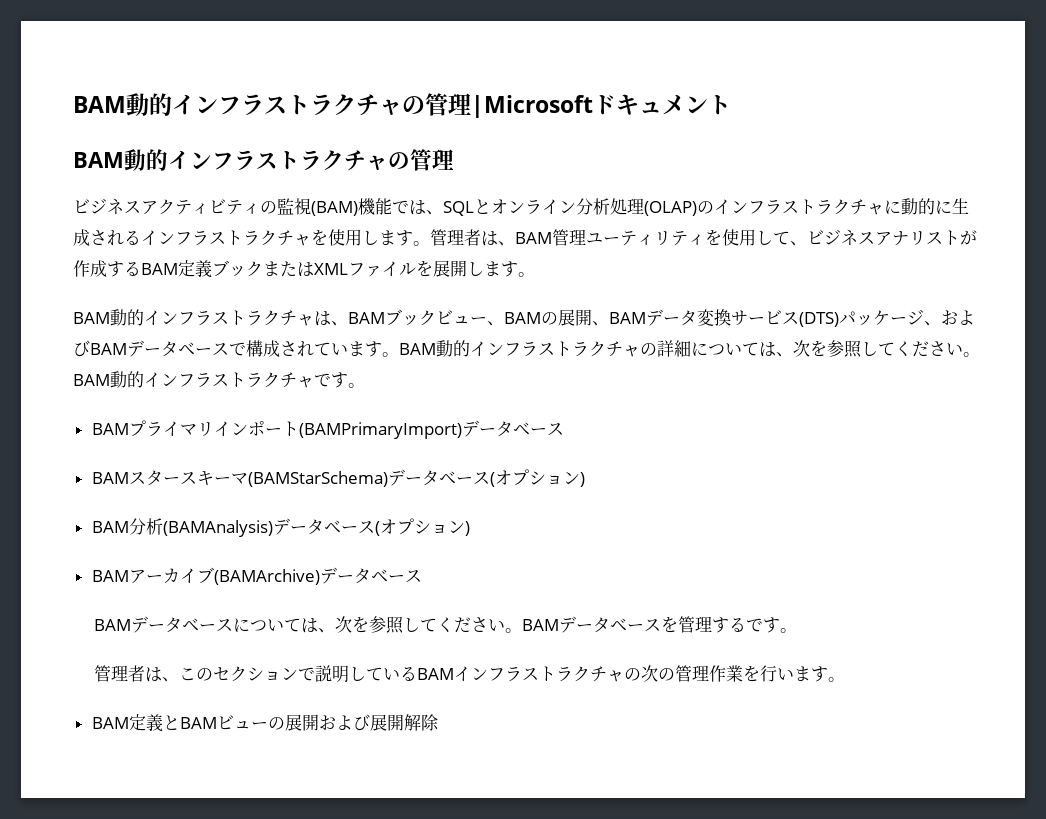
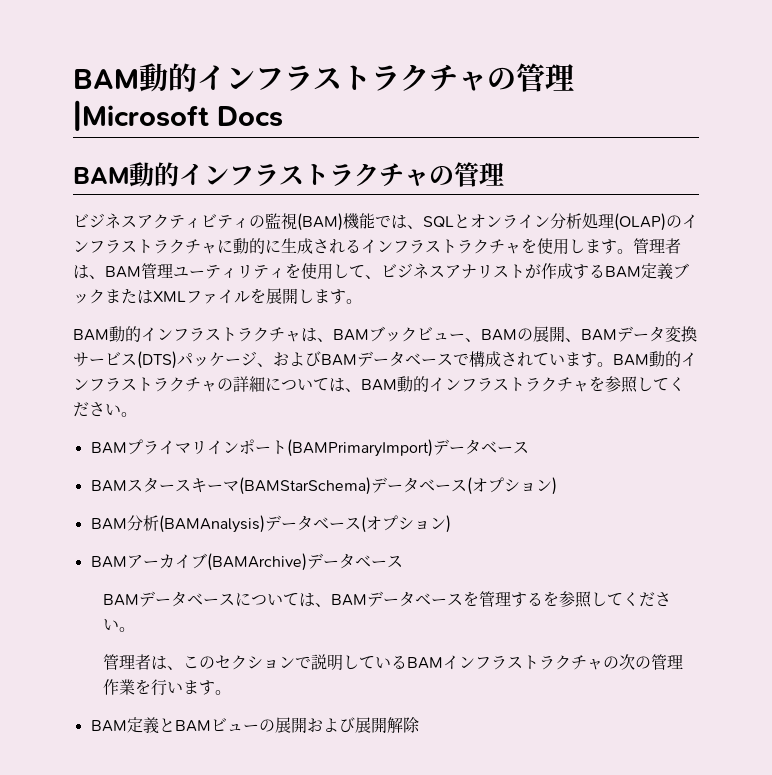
[593,94,731,115] ドキュメント -> [217,106,283,127] Docs
[793,340,980,358] [73,371,348,388] 次を参照してください。BAM動的インフラストラクチャです -> [361,376,685,393] [73,402,121,417] BAM動的インフラストラクチャを参照してください
[335,616,523,634] 次を参照してください。 -> (332, 605) none
[746,617,781,633] です -> [543,591,672,608] [103,618,120,631] を参照してください

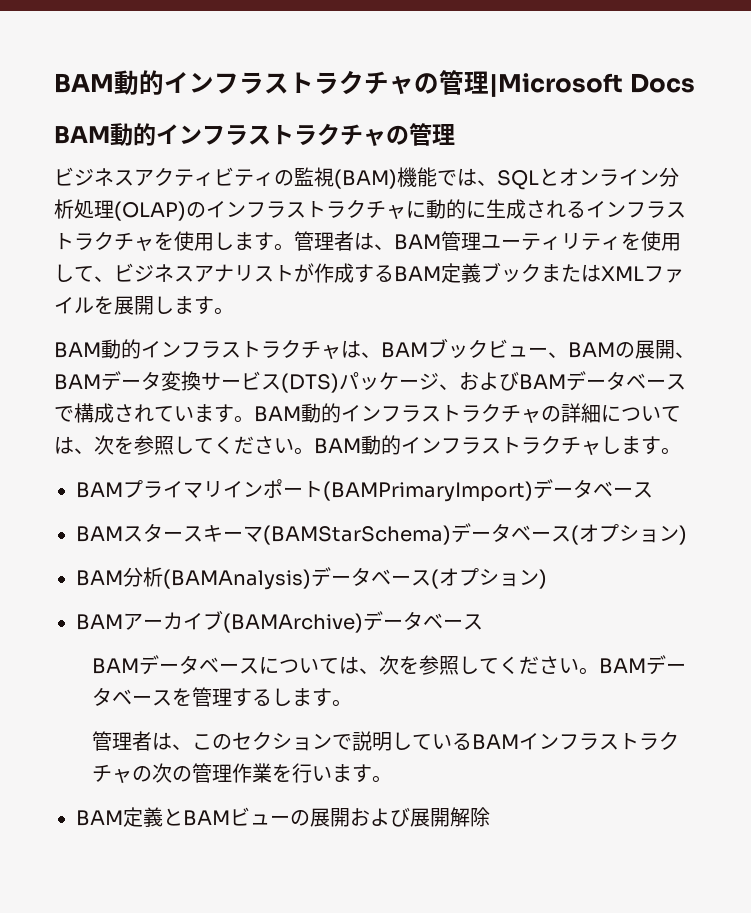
[361,376,685,393] [73,402,121,417] BAM動的インフラストラクチャを参照してください -> [94,435,661,455] 次を参照してください。BAM動的インフラストラクチャします
(332, 605) none -> [379,655,600,675] 次を参照してください。
[543,591,672,608] [103,618,120,631] を参照してください -> [272,688,333,707] します

